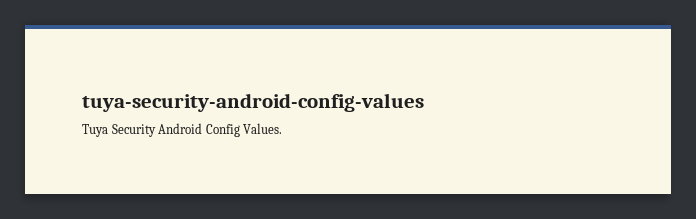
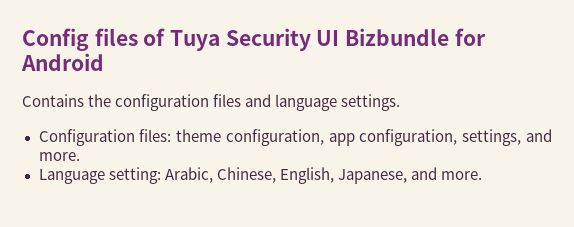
[82,93,424,112] [82,123,283,137] tuya-security-android-config-values // Tuya Security Android Config Values. -> [22,28,486,51] [21,53,104,71] [22,94,401,111] [38,129,552,146] [38,152,80,161] [38,167,482,184] Config files of Tuya Security UI Bizbundle for Android // Contains the configuration files and language settings. // Configuration files: theme configuration, app configuration, settings, and more. // Language setting: Arabic, Chinese, English, Japanese, and more.

